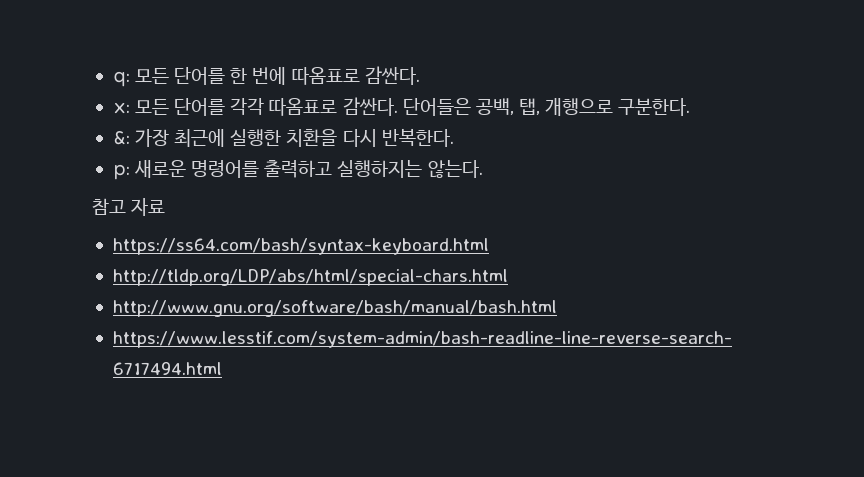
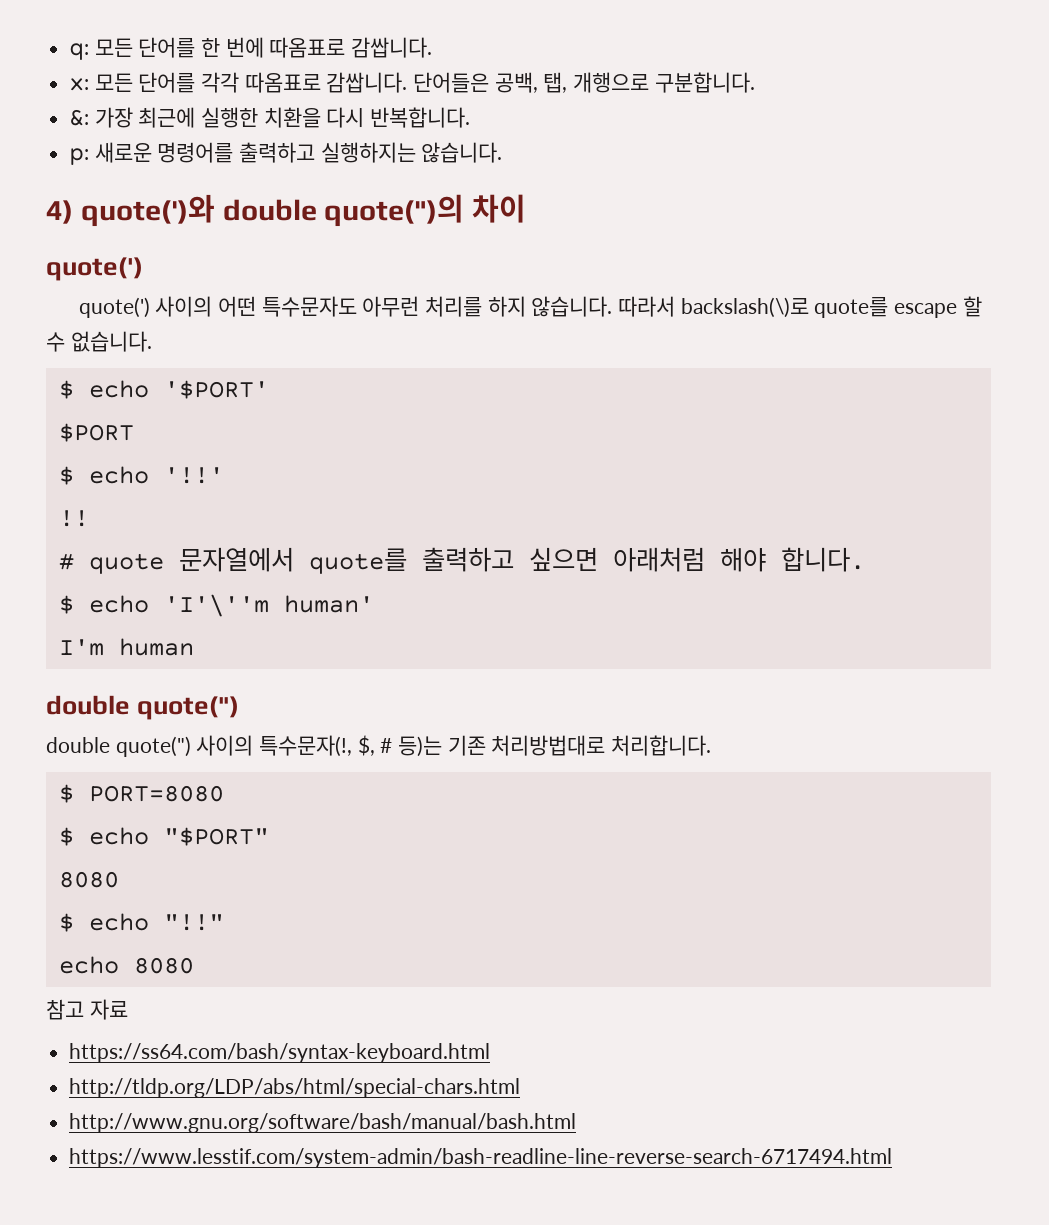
[364,66,420,85] 감싼다. -> [351,37,433,58] 감쌉니다.
[342,97,398,116] 감싼다. -> [326,72,408,93] 감쌉니다.
[618,98,691,116] 구분한다. -> [654,72,755,93] 구분합니다.
[381,128,454,147] 반복한다. -> [370,107,471,128] 반복합니다.
[427,160,483,178] 않는다. -> [421,142,503,163] [46,194,527,227] [46,257,143,281] [78,296,982,318] [46,331,152,352] [58,380,269,399] [58,423,134,442] [58,466,224,485] [58,510,89,527] [58,547,865,574] [58,594,374,617] [58,638,194,656] [46,695,240,720] [46,735,712,757] [58,784,224,803] [58,827,269,846] [58,871,119,888] [58,913,224,932] [58,956,194,974] 않습니다. // 4) quote(')와 double quote(")의 차이 // quote(') // quote(') 사이의 어떤 특수문자도 아무런 처리를 하지 않습니다. 따라서 backslash(\)로 quote를 escape 할 수 없습니다. // $ echo '$PORT' // $PORT // $ echo '!!' // !! // # quote 문자열에서 quote를 출력하고 싶으면 아래처럼 해야 합니다. // $ echo 'I'\''m human' // I'm human // double quote(") // double quote(") 사이의 특수문자(!, $, # 등)는 기존 처리방법대로 처리합니다. // $ PORT=8080 // $ echo "$PORT" // 8080 // $ echo "!!" // echo 8080

